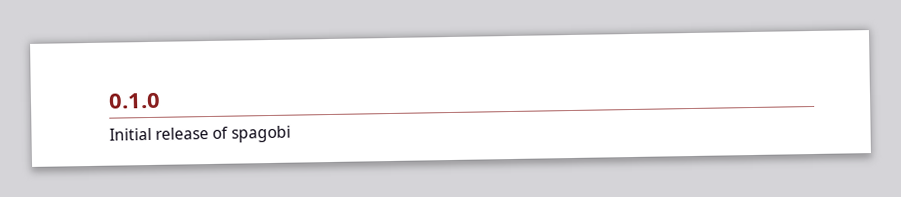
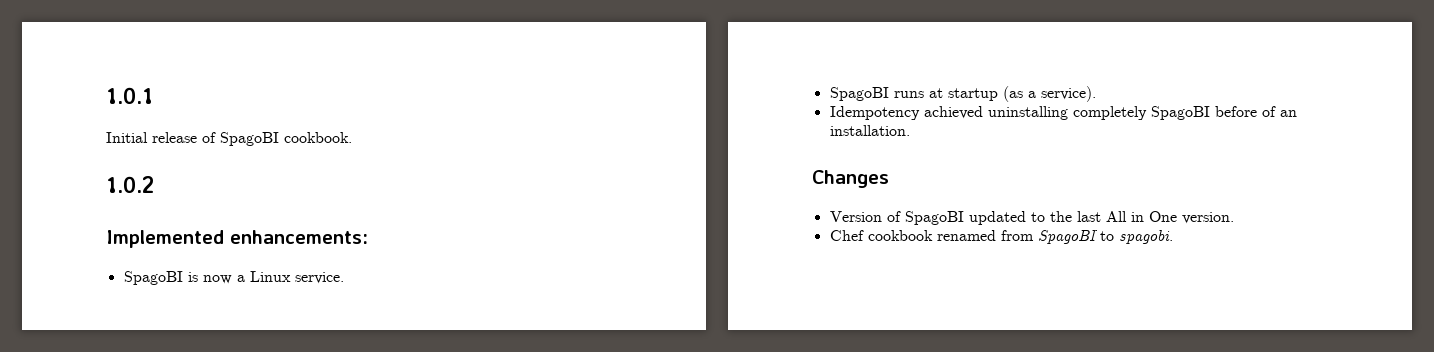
[108,92,161,109] 0.1.0 -> [106,87,153,104] 1.0.1
[230,125,291,143] spagobi -> [220,132,352,146] [106,176,154,193] [106,230,368,248] [123,271,344,285] [829,86,1096,102] [829,106,1297,120] [829,125,910,136] [812,170,889,188] [829,211,1234,225] [829,230,1173,244] SpagoBI cookbook. // 1.0.2 // Implemented enhancements: // SpagoBI is now a Linux service. // SpagoBI runs at startup (as a service). // Idempotency achieved uninstalling completely SpagoBI before of an installation. // Changes // Version of SpagoBI updated to the last All in One version. // Chef cookbook renamed from SpagoBI to spagobi.

